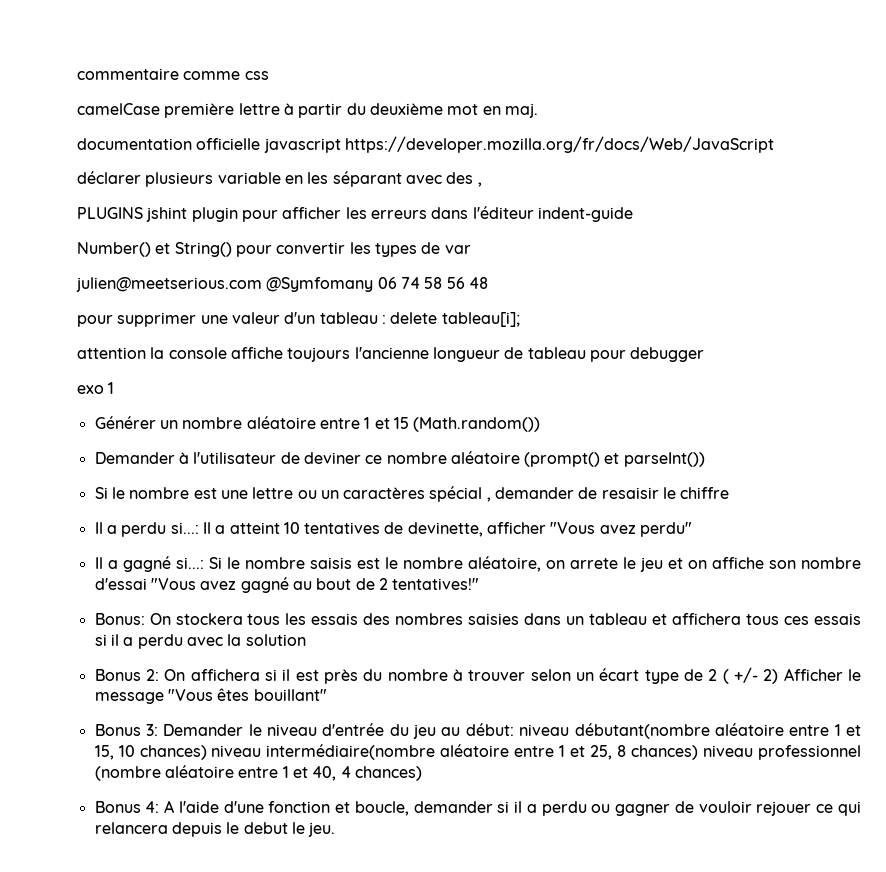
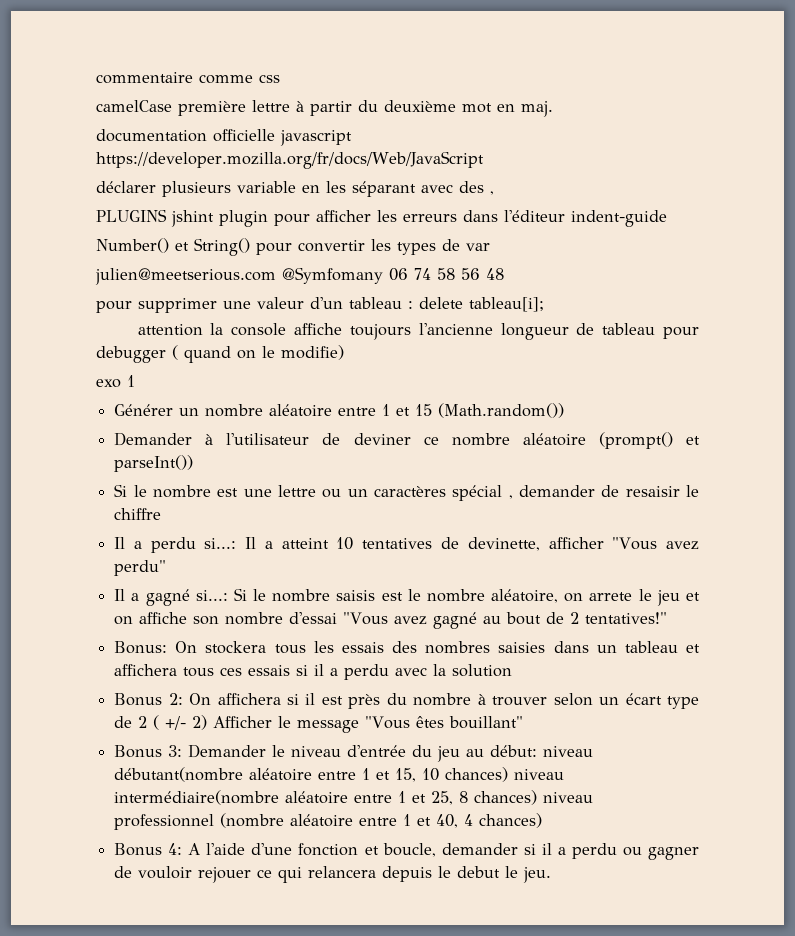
(705, 354) none -> [172,345,344,363] ( quand on le modifie)

